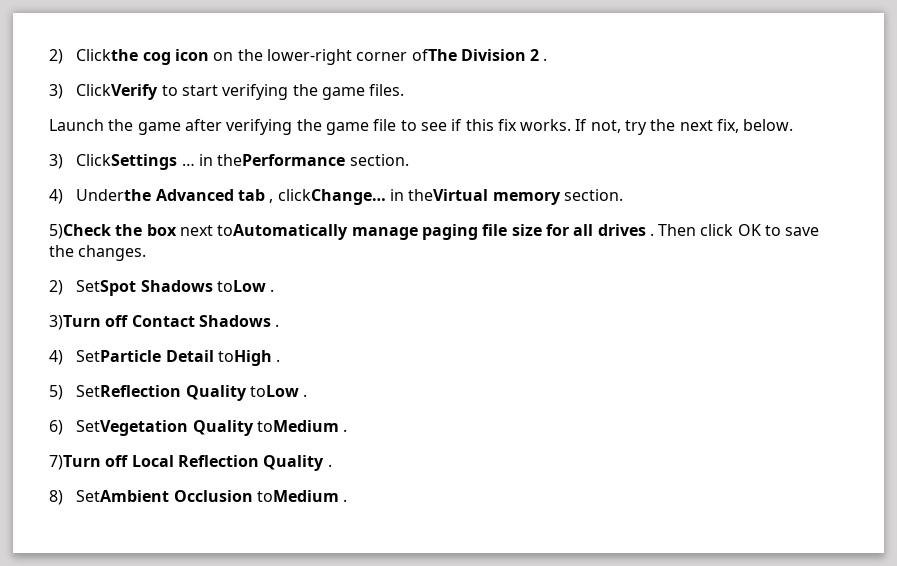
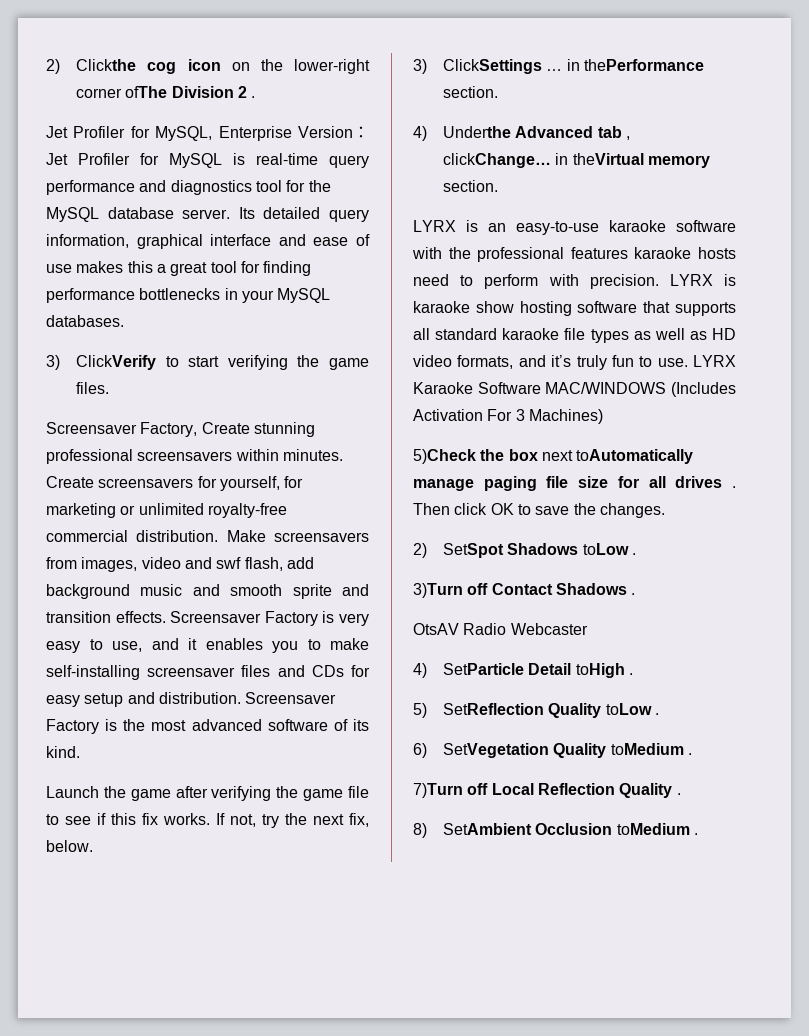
(548, 59) none -> [46,126,369,141] [46,153,369,168] [46,180,331,195] [46,207,369,222] [46,234,371,249] [46,261,312,276] [46,288,331,303] [46,315,124,327] // Jet Profiler for MySQL, Enterprise Version：Jet Profiler for MySQL is real-time query performance and diagnostics tool for the MySQL database server. Its detailed query information, graphical interface and ease of use makes this a great tool for finding performance bottlenecks in your MySQL databases.
(405, 90) none -> [46,422,315,437] [46,449,343,464] [46,476,304,491] [46,503,287,518] [46,530,369,542] [46,557,314,572] [46,584,369,599] [46,611,369,626] [46,638,369,653] [46,665,370,680] [46,692,337,707] [46,719,369,734] [46,746,80,758] // Screensaver Factory, Create stunning professional screensavers within minutes. Create screensavers for yourself, for marketing or unlimited royalty-free commercial distribution. Make screensavers from images, video and swf flash, add background music and smooth sprite and transition effects. Screensaver Factory is very easy to use, and it enables you to make self-installing screensaver files and CDs for easy setup and distribution. Screensaver Factory is the most advanced software of its kind.
(623, 195) none -> [413,220,736,235] [412,247,736,262] [413,274,736,289] [413,301,736,316] [413,328,736,343] [413,355,736,370] [413,382,736,397] [413,409,603,424] // LYRX is an easy-to-use karaoke software with the professional features karaoke hosts need to perform with precision. LYRX is karaoke show hosting software that supports all standard karaoke file types as well as HD video formats, and it’s truly fun to use. LYRX Karaoke Software MAC/WINDOWS (Includes Activation For 3 Machines)
(280, 325) none -> [413,623,588,635] // OtsAV Radio Webcaster

